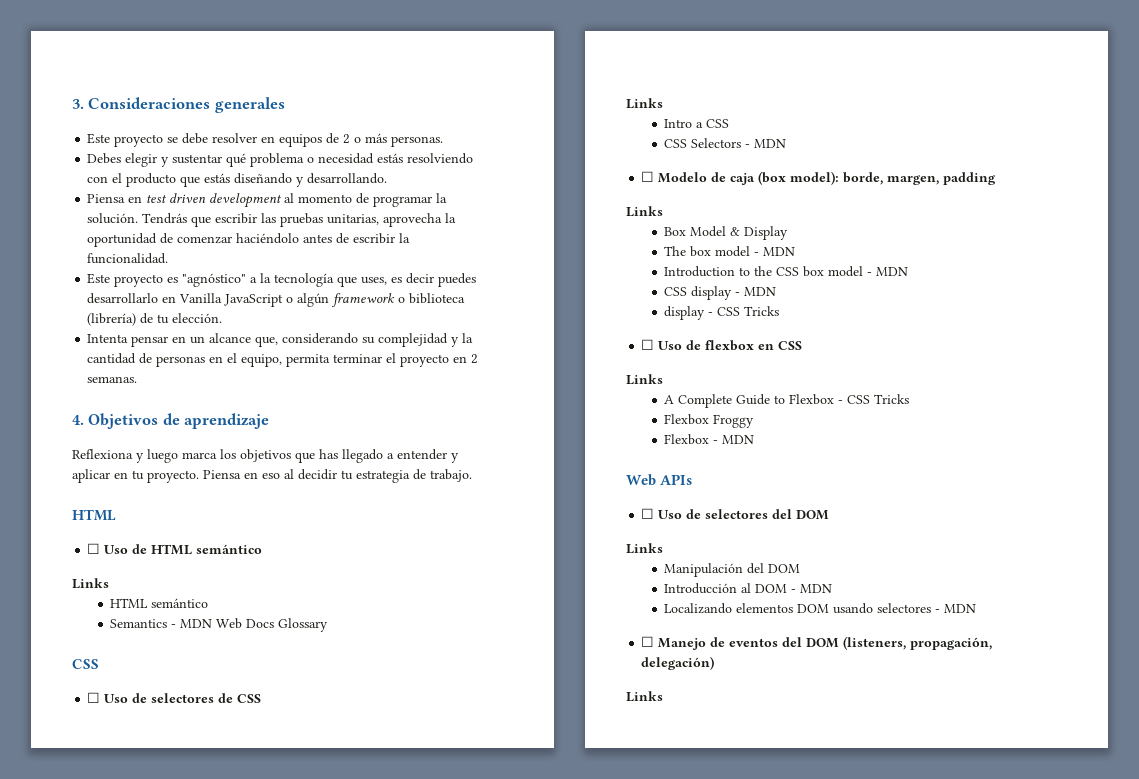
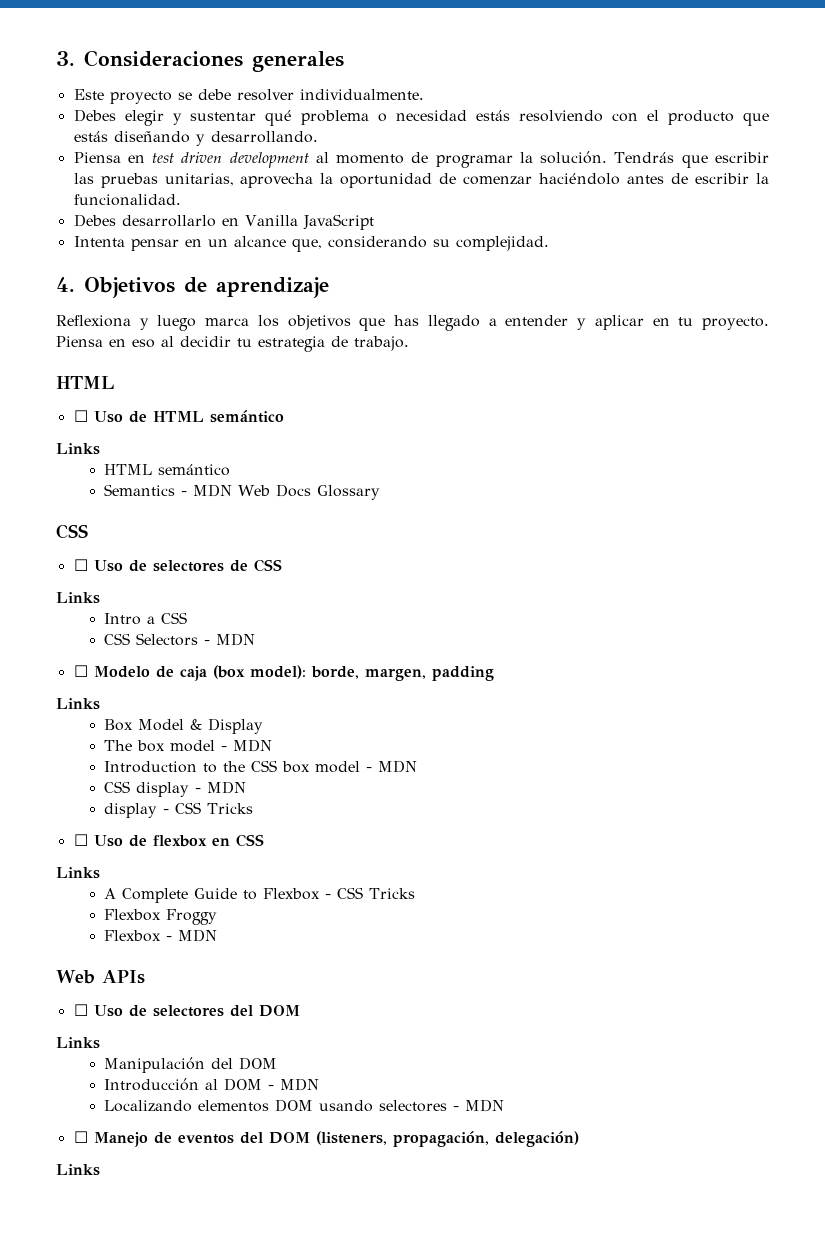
[261,133,444,147] en equipos de 2 o más personas. -> [299,89,424,100] individualmente.
[87,273,477,287] [87,293,466,307] [87,313,223,326] Este proyecto es "agnóstico" a la tecnología que uses, es decir puedes desarrollarlo en Vanilla JavaScript o algún framework o biblioteca (librería) de tu elección. -> [73,214,374,230] Debes desarrollarlo en Vanilla JavaScript
[378,333,474,347] [87,353,479,367] [87,376,138,383] complejidad y la cantidad de personas en el equipo, permita terminar el proyecto en 2 semanas. -> [455,236,549,251] complejidad.

